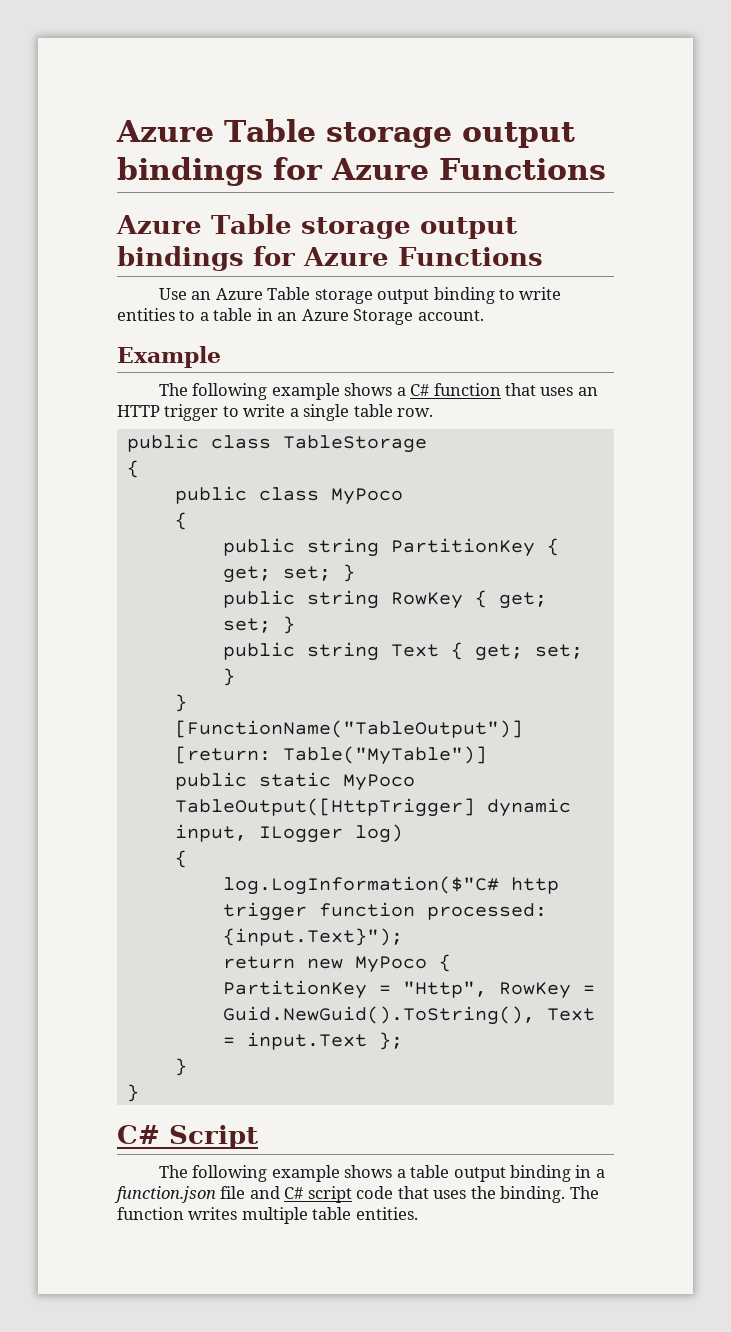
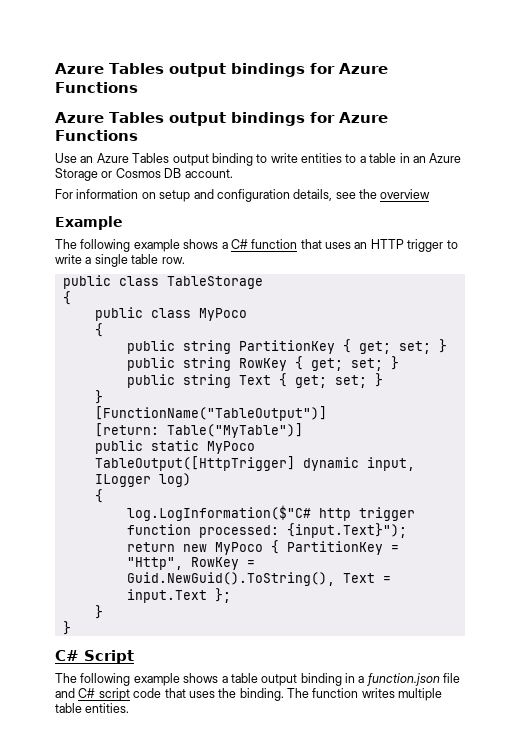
[116,119,452,148] Azure Table storage -> [55,63,164,74] Azure Tables
[211,214,411,239] Table storage -> [109,112,164,123] Tables
[267,287,373,304] Table storage -> [132,153,170,163] Tables
[417,310,484,321] account. -> [101,168,233,178] [55,189,431,202] or Cosmos DB account. // For information on setup and configuration details, see the overview

